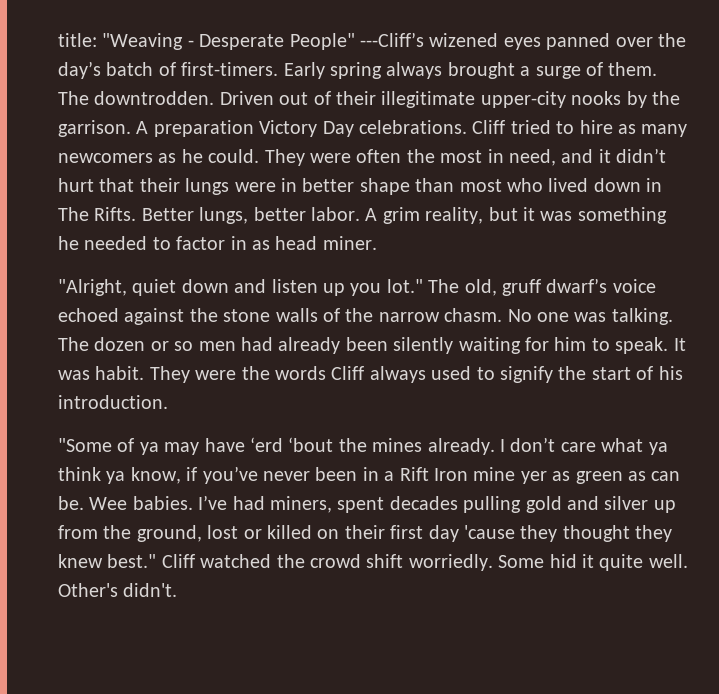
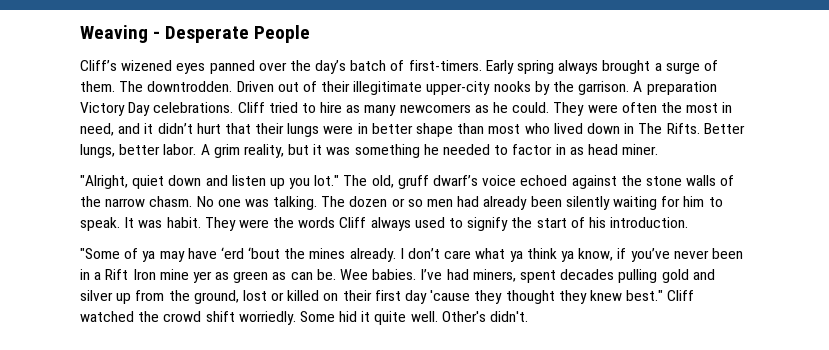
[58,32,424,50] title: "Weaving - Desperate People" ---Cliff’s -> [80,25,311,43] [80,60,117,71] Weaving - Desperate People // Cliff’s

